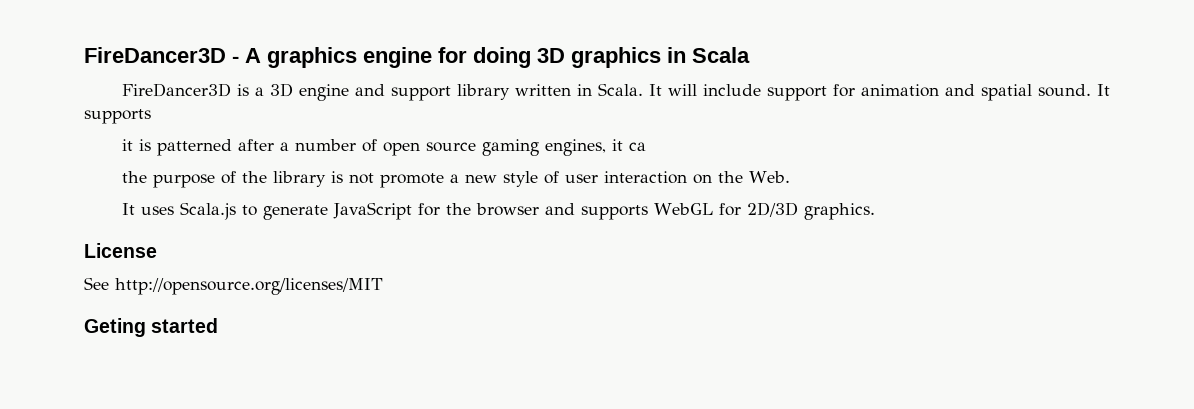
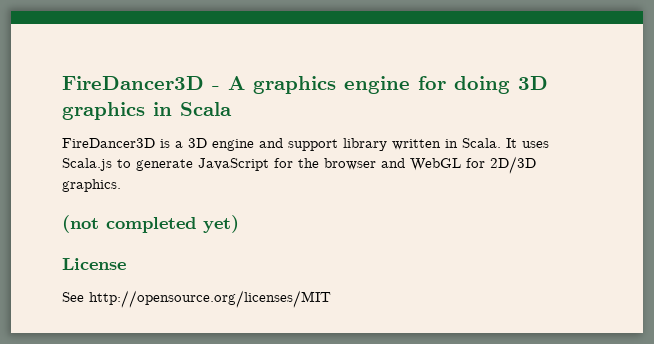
[667,84,1110,101] [84,109,151,124] [121,139,646,156] [121,171,790,188] [121,203,135,215] will include support for animation and spatial sound. It supports // it is patterned after a number of open source gaming engines, it ca // the purpose of the library is not promote a new style of user interaction on the Web. // It -> (517, 143) none
[580,205,648,220] supports -> (405, 163) none
(875, 211) none -> [62,215,239,233] // (not completed yet)
[84,318,219,337] // Geting started -> (331, 299) none

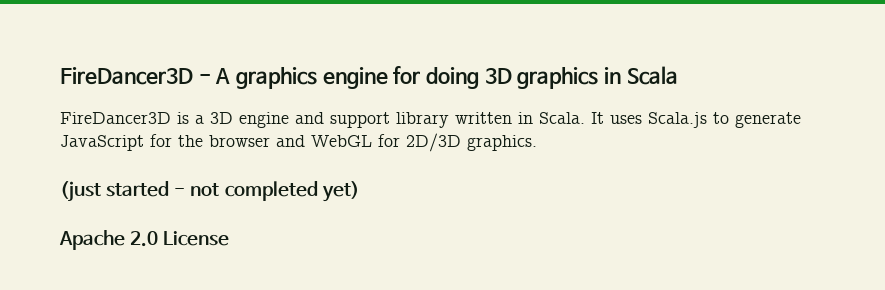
[62,215,99,233] (not -> [60,181,220,202] (just started - not
(239, 224) none -> [59,230,159,250] Apache 2.0
[62,290,331,308] // See http://opensource.org/licenses/MIT -> (230, 238) none

